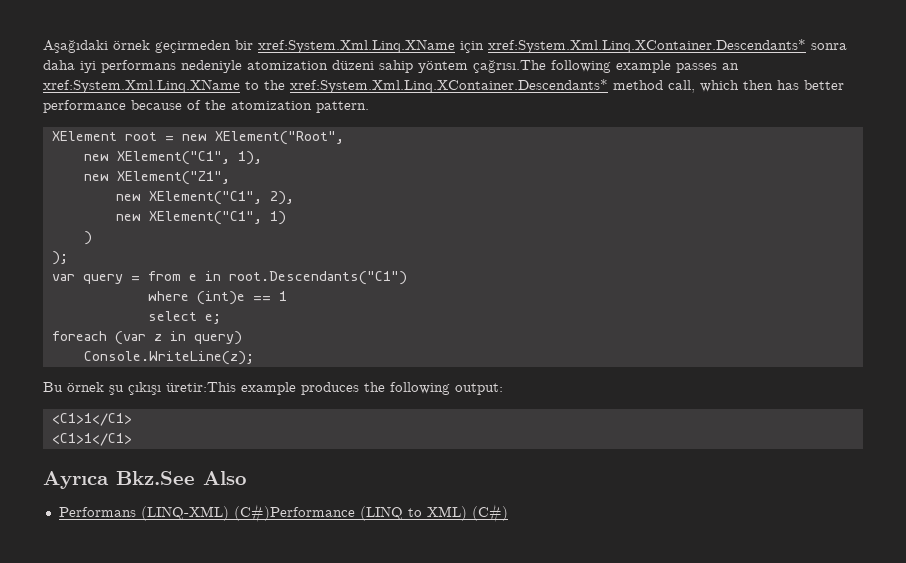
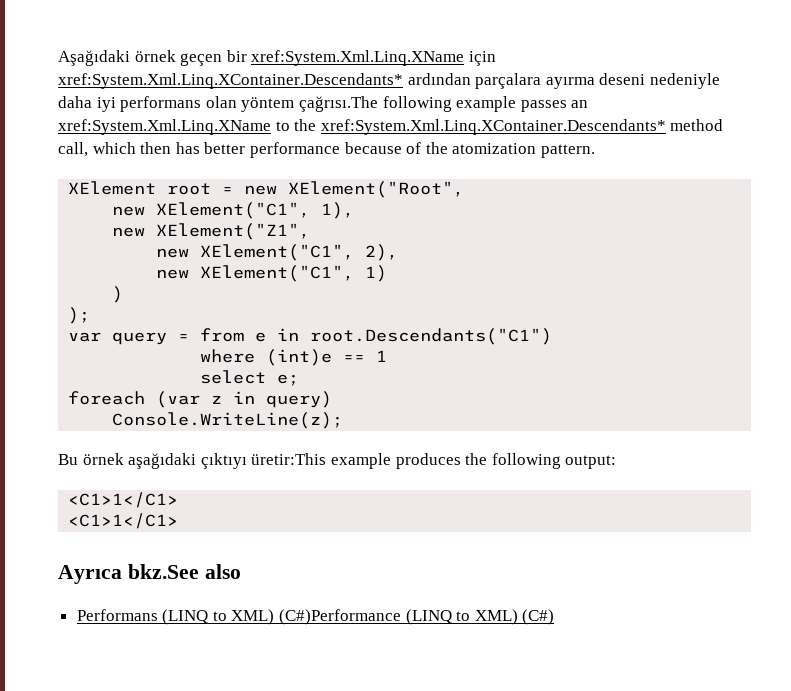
[155,40,231,53] geçirmeden -> [180,53,223,66] geçen
[811,43,847,50] [43,60,413,73] sonra daha iyi performans nedeniyle atomization düzeni sahip -> [407,73,720,89] [58,96,237,112] ardından parçalara ayırma deseni nedeniyle daha iyi performans olan
[109,382,161,395] şu çıkışı -> [128,453,247,469] aşağıdaki çıktıyı
[116,471,247,485] Bkz.See Also -> [127,564,241,579] bkz.See also
[140,506,229,521] (LINQ-XML) -> [162,609,275,625] (LINQ to XML)

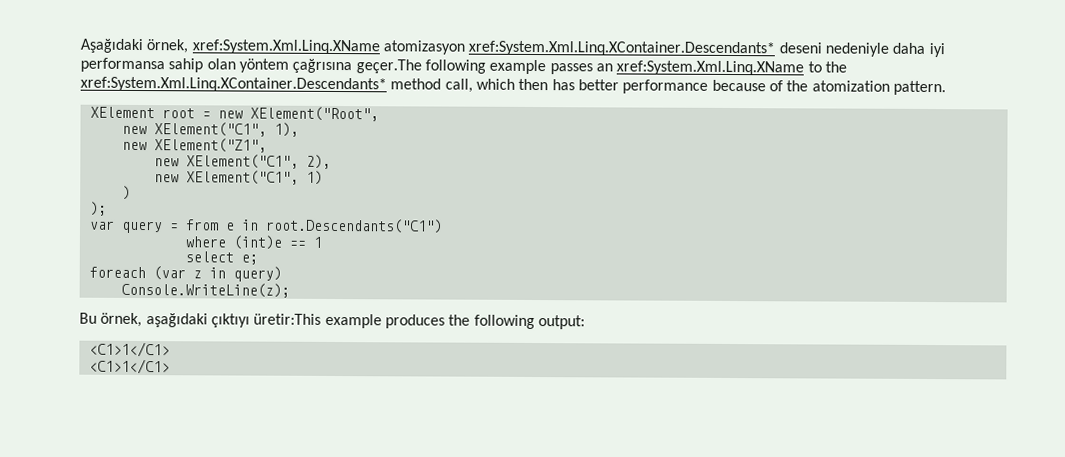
[134,50,496,66] [58,73,720,89] [58,96,378,112] örnek geçen bir xref:System.Xml.Linq.XName için xref:System.Xml.Linq.XContainer.Descendants* ardından parçalara ayırma deseni nedeniyle daha iyi performans olan yöntem çağrısı.The -> [146,39,945,58] [80,57,422,74] örnek, xref:System.Xml.Linq.XName atomizasyon xref:System.Xml.Linq.XContainer.Descendants* deseni nedeniyle daha iyi performansa sahip olan yöntem çağrısına geçer.The
[82,453,124,465] örnek -> [100,312,143,328] örnek,
[58,564,241,584] [76,609,555,625] // Ayrıca bkz.See also // Performans (LINQ to XML) (C#)Performance (LINQ to XML) (C#) -> (170, 366) none

